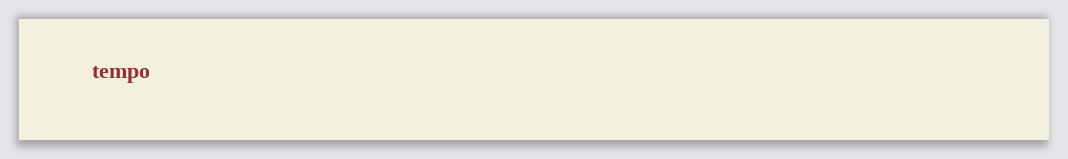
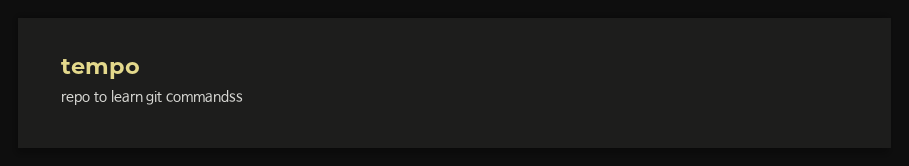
(150, 74) none -> [61,90,244,105] // repo to learn git commandss

